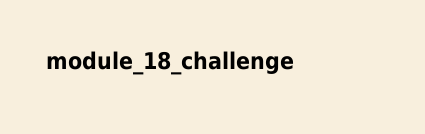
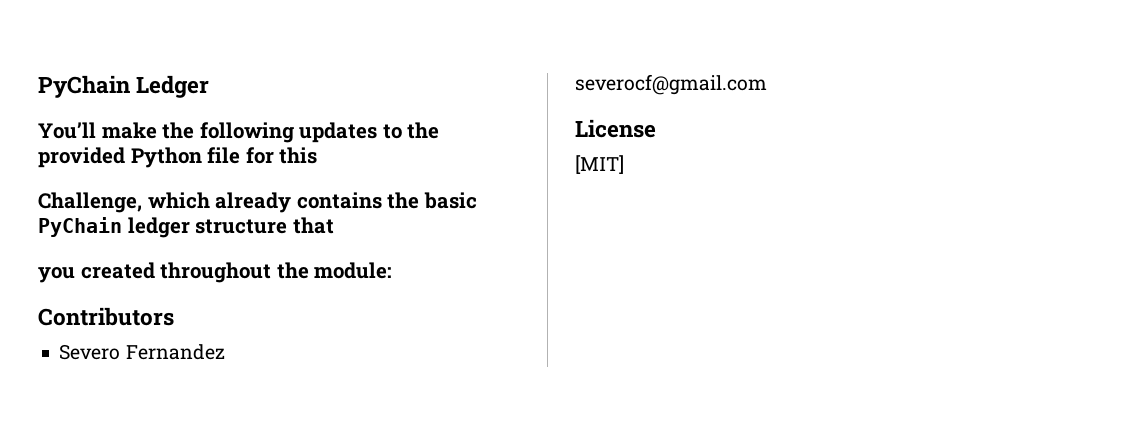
[46,51,294,75] module_18_challenge -> [38,75,210,98] [38,122,440,143] [38,147,318,168] [38,192,477,213] [38,217,334,238] [38,262,393,283] [38,307,174,326] [59,344,225,360] [575,74,767,95] [575,119,656,138] [575,155,624,174] PyChain Ledger // You’ll make the following updates to the provided Python file for this // Challenge, which already contains the basic PyChain ledger structure that // you created throughout the module: // Contributors // Severo Fernandez // severocf@gmail.com // License // [MIT]

